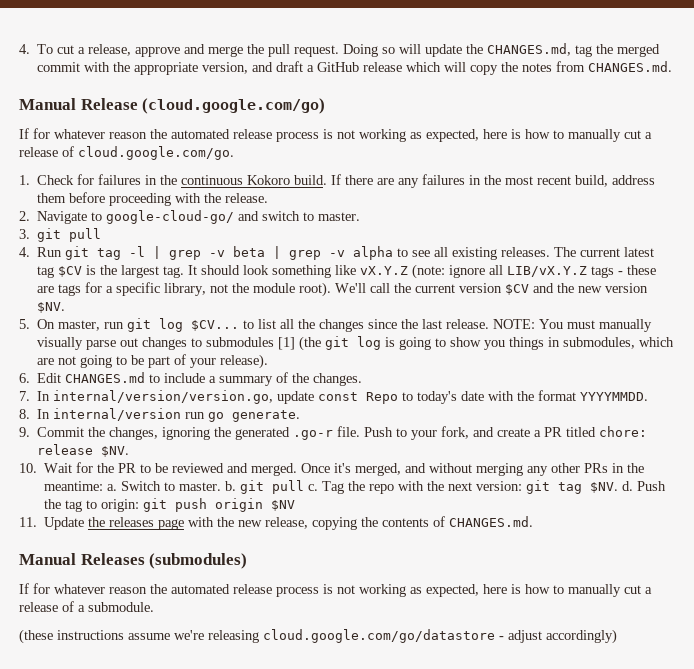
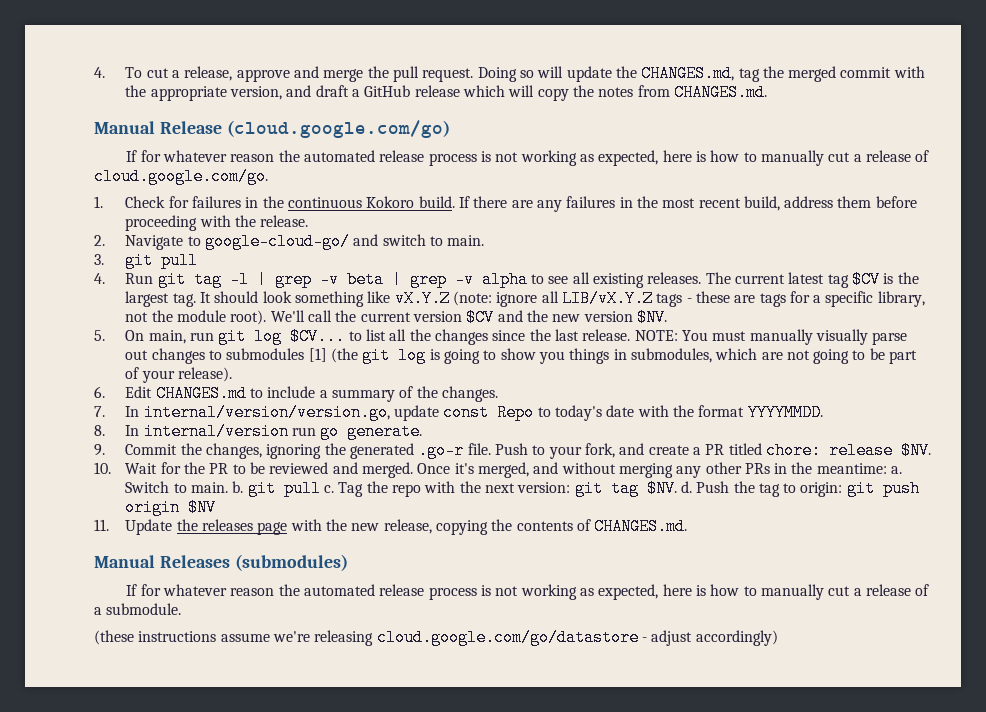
[318,212,361,221] master. -> [447,235,485,246] main.
[58,320,101,331] master, -> [148,330,186,344] main,
[179,482,222,491] master. -> [191,482,229,493] main.

